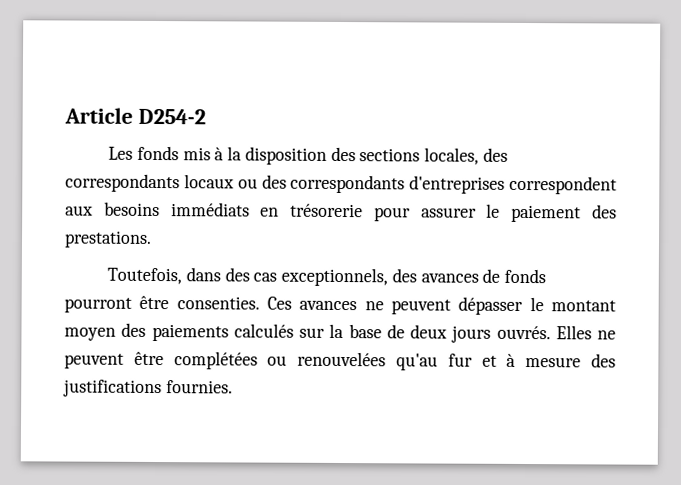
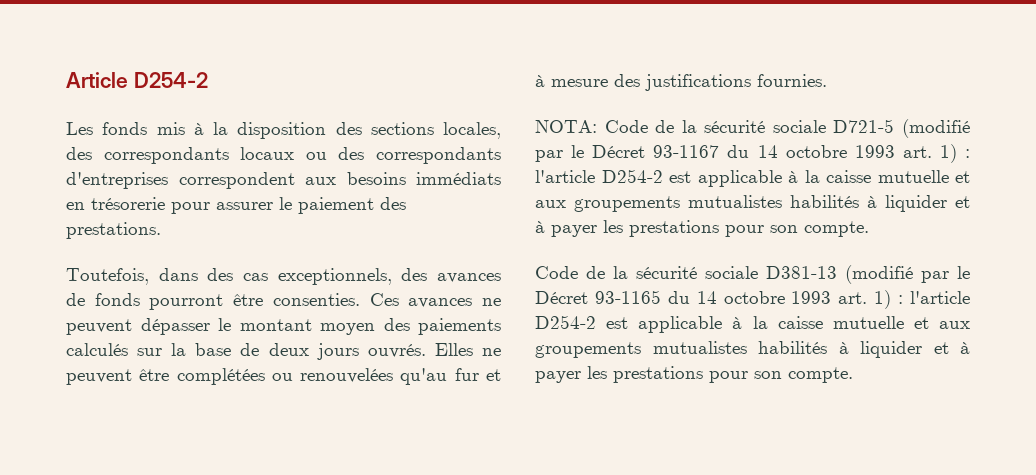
(233, 387) none -> [535,119,970,138] [535,144,971,163] [535,169,970,187] [535,195,970,212] [535,220,869,237] [535,265,970,284] [535,290,971,309] [535,315,970,333] [535,341,970,358] [535,366,853,383] // NOTA: Code de la sécurité sociale D721-5 (modifié par le Décret 93-1167 du 14 octobre 1993 art. 1) : l'article D254-2 est applicable à la caisse mutuelle et aux groupements mutualistes habilités à liquider et à payer les prestations pour son compte. // Code de la sécurité sociale D381-13 (modifié par le Décret 93-1165 du 14 octobre 1993 art. 1) : l'article D254-2 est applicable à la caisse mutuelle et aux groupements mutualistes habilités à liquider et à payer les prestations pour son compte.

